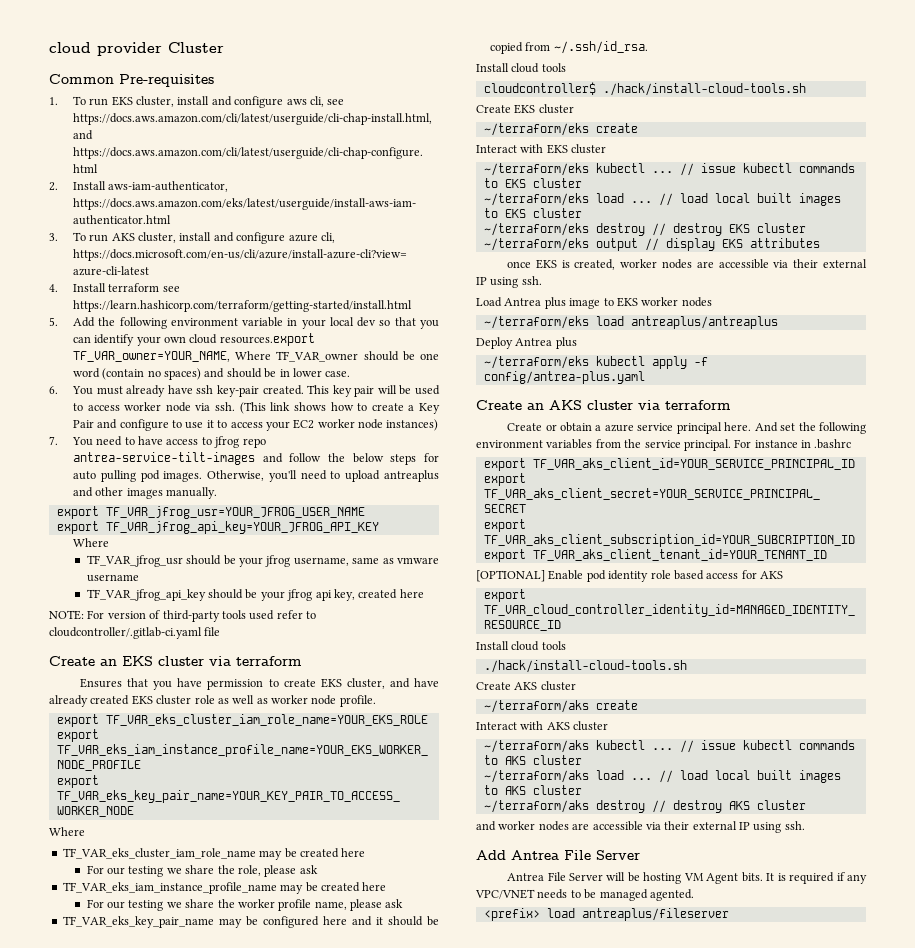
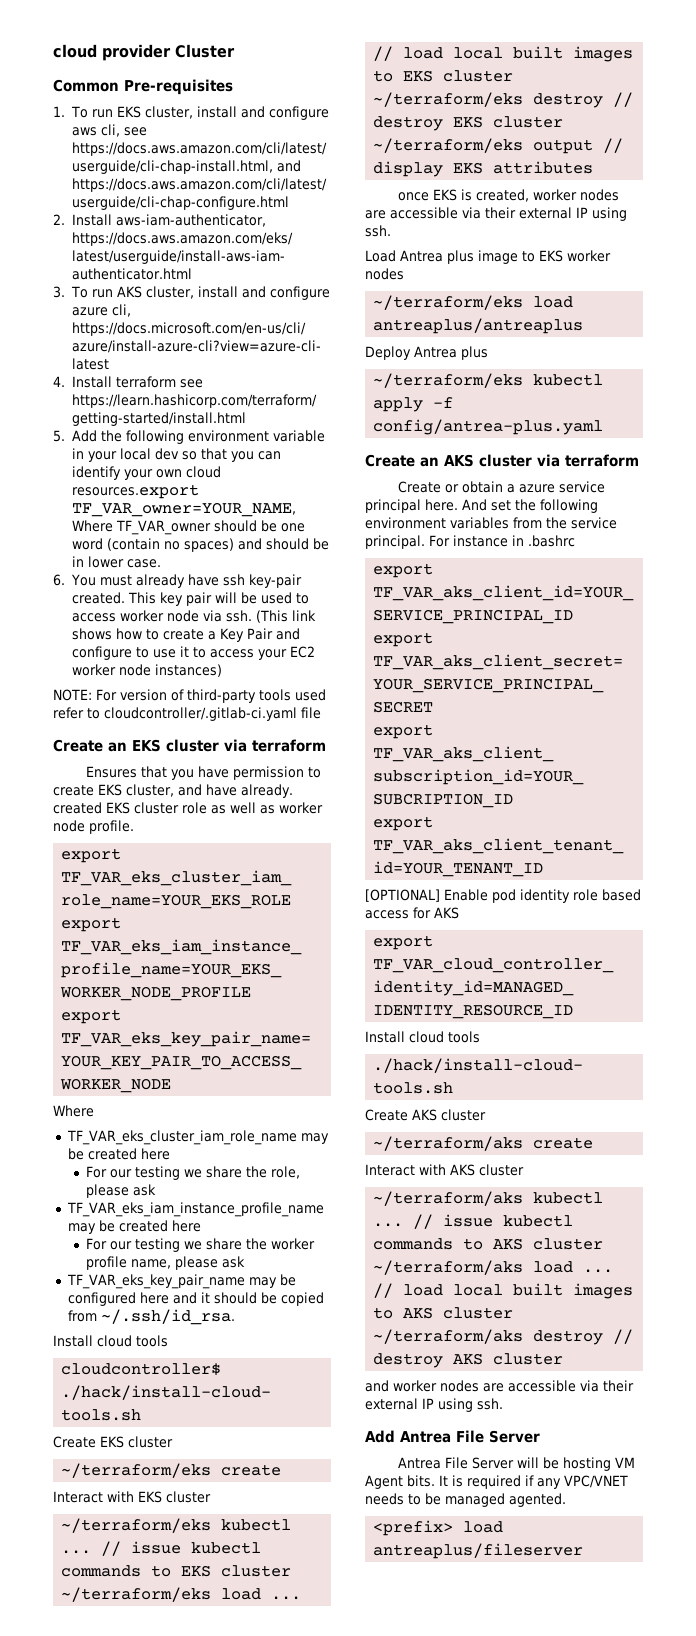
[49,436,266,448] [72,452,439,465] [72,470,440,482] [72,487,218,499] [56,506,365,519] [56,521,379,534] [72,538,109,547] [86,555,440,567] [86,574,139,582] [86,589,424,601] // 7. You need to have access to jfrog repo antrea-service-tilt-images and follow the below steps for auto pulling pod images. Otherwise, you'll need to upload antreaplus and other images manually. // export TF_VAR_jfrog_usr=YOUR_JFROG_USER_NAME // export TF_VAR_jfrog_api_key=YOUR_JFROG_API_KEY // Where // TF_VAR_jfrog_usr should be your jfrog username, same as vmware username // TF_VAR_jfrog_api_key should be your jfrog api key, created here -> (222, 670) none
[49,695,88,707] already -> [241,784,293,798] already.

